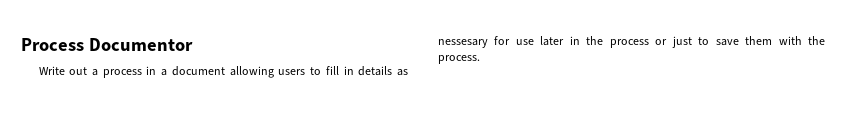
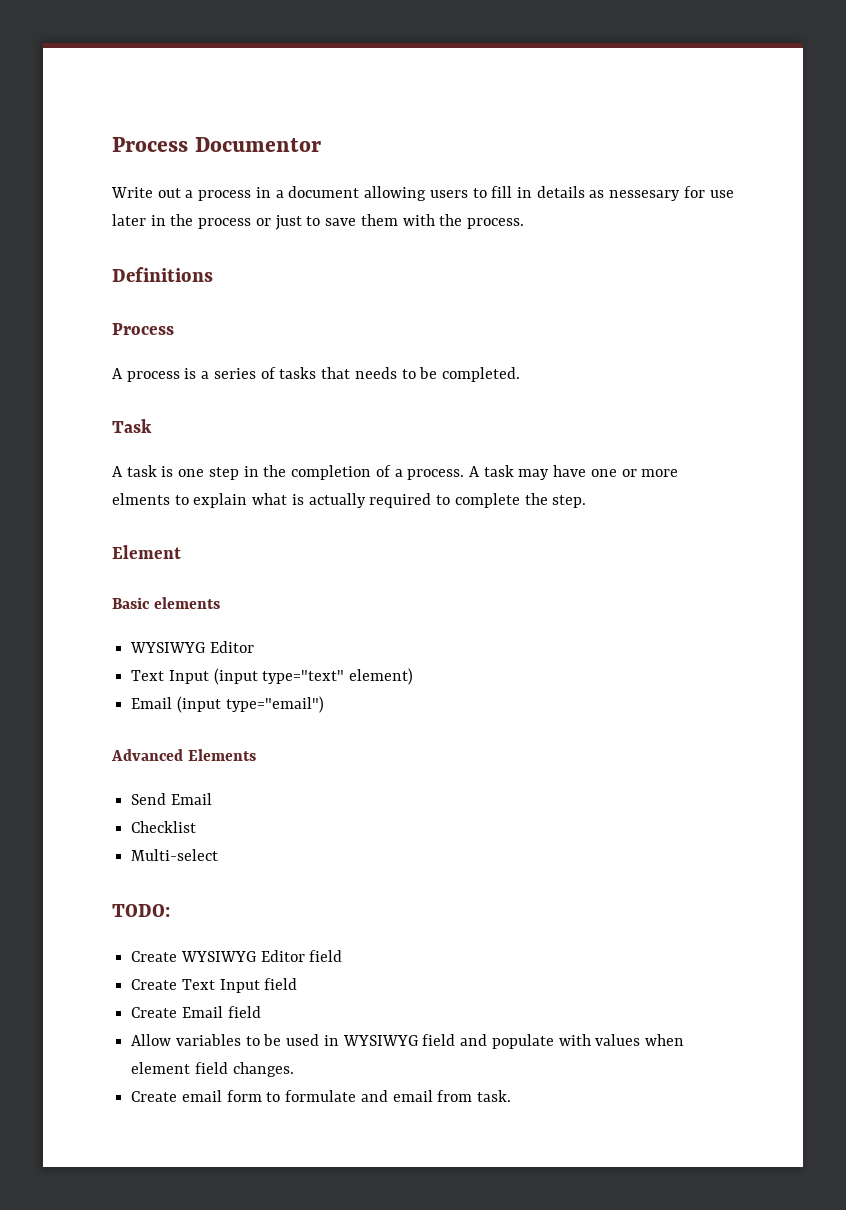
(480, 59) none -> [112,267,213,282] [112,323,174,335] [112,367,520,382] [112,419,152,433] [112,465,679,480] [112,493,587,508] [112,545,181,559] [112,597,220,609] [130,641,254,653] [131,668,414,685] [131,696,324,713] [111,749,256,761] [131,793,212,805] [131,821,197,833] [131,849,219,861] [112,904,170,917] [131,950,343,962] [131,978,298,993] [131,1006,261,1018] [131,1034,684,1049] [131,1062,294,1077] [131,1090,512,1102] // Definitions // Process // A process is a series of tasks that needs to be completed. // Task // A task is one step in the completion of a process. A task may have one or more elments to explain what is actually required to complete the step. // Element // Basic elements // WYSIWYG Editor // Text Input (input type="text" element) // Email (input type="email") // Advanced Elements // Send Email // Checklist // Multi-select // TODO: // Create WYSIWYG Editor field // Create Text Input field // Create Email field // Allow variables to be used in WYSIWYG field and populate with values when element field changes. // Create email form to formulate and email from task.

